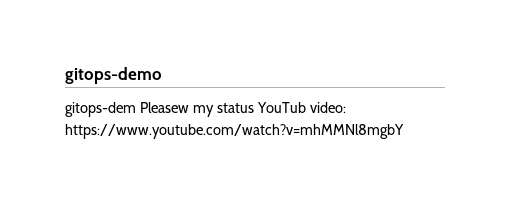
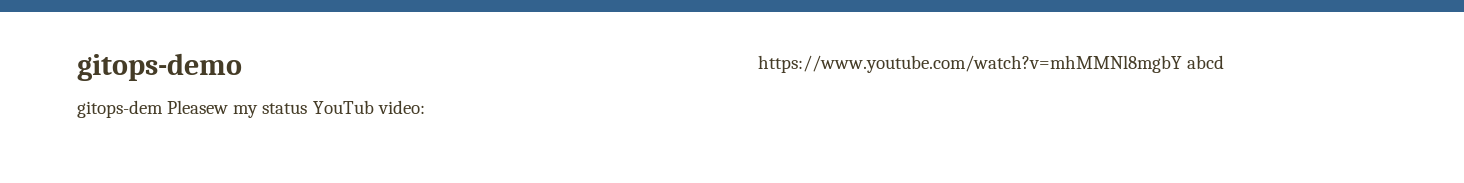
(404, 131) none -> [1187,55,1225,69] abcd

